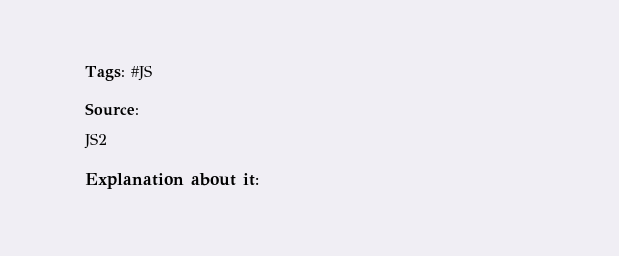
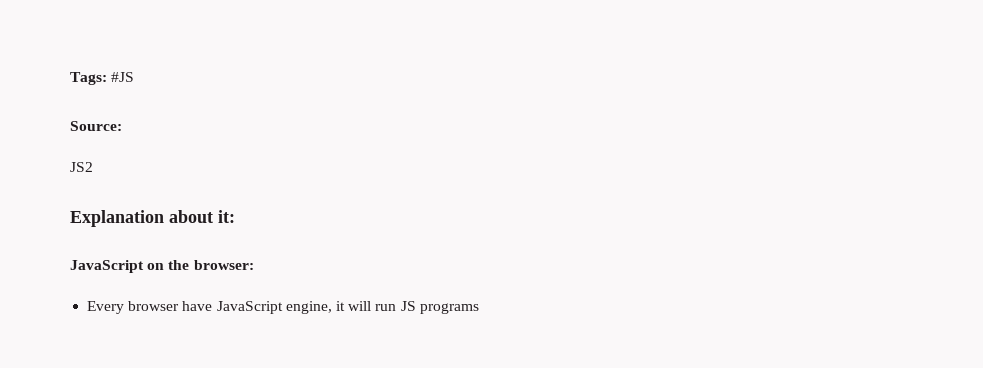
(259, 179) none -> [70,260,254,273] [87,301,479,314] // JavaScript on the browser: // Every browser have JavaScript engine, it will run JS programs

